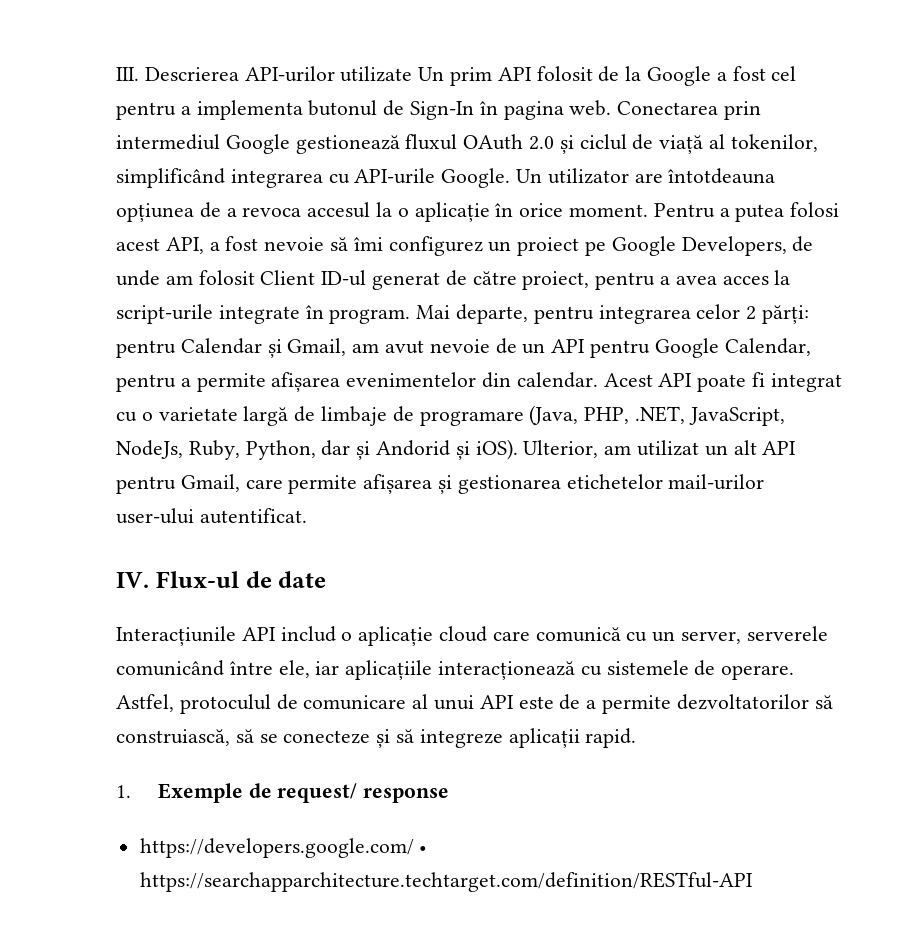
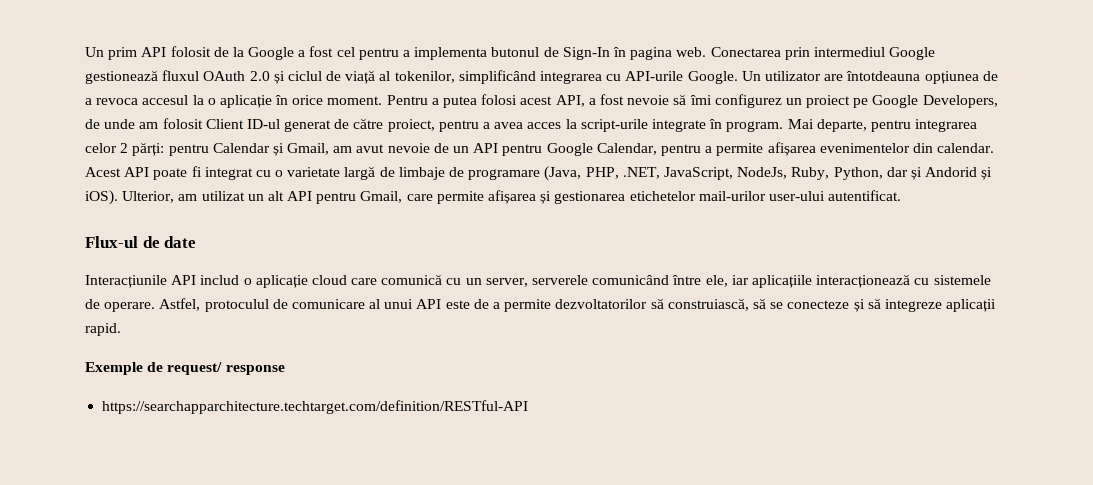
[116,66,413,82] III. Descrierea API-urilor utilizate -> (85, 52) none
[116,572,149,588] IV. -> (902, 195) none
[116,785,131,798] 1. -> (121, 329) none
[139,838,428,858] https://developers.google.com/ • -> (285, 370) none

